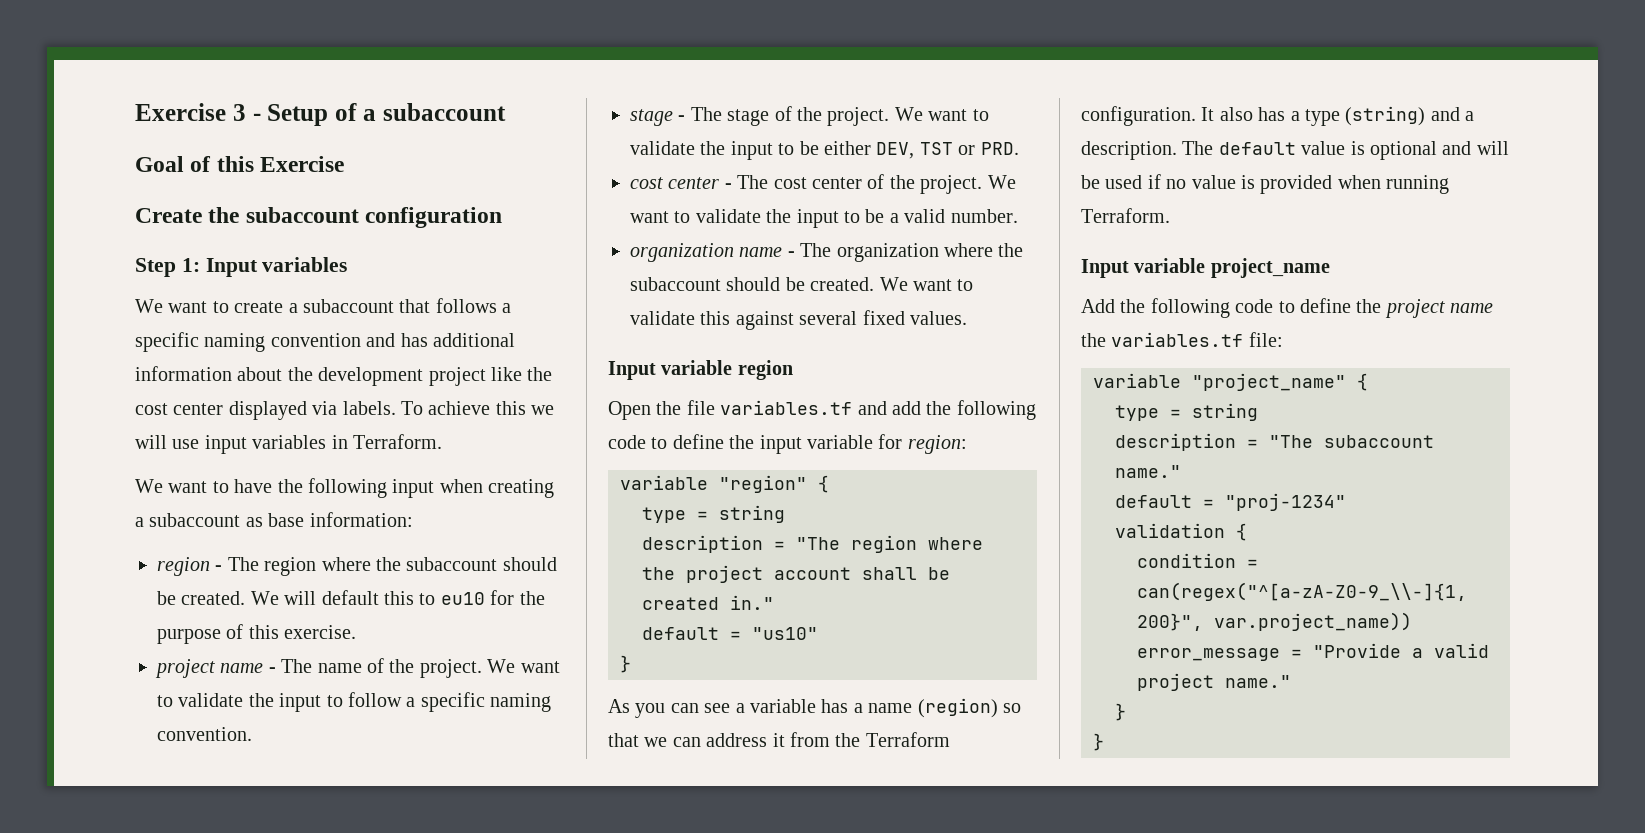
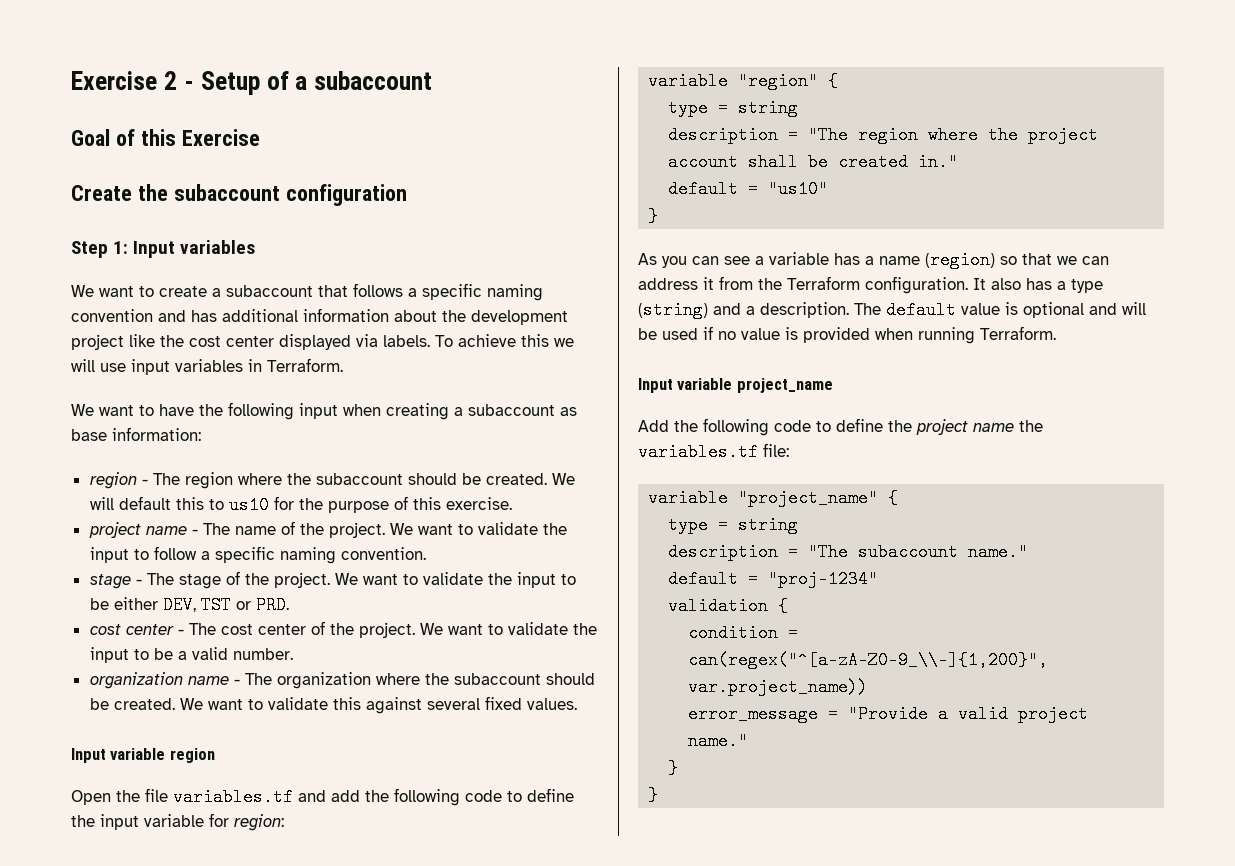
[135,103,246,121] Exercise 3 -> [71,71,177,90] Exercise 2
[440,592,485,605] eu10 -> [228,496,269,514] us10

